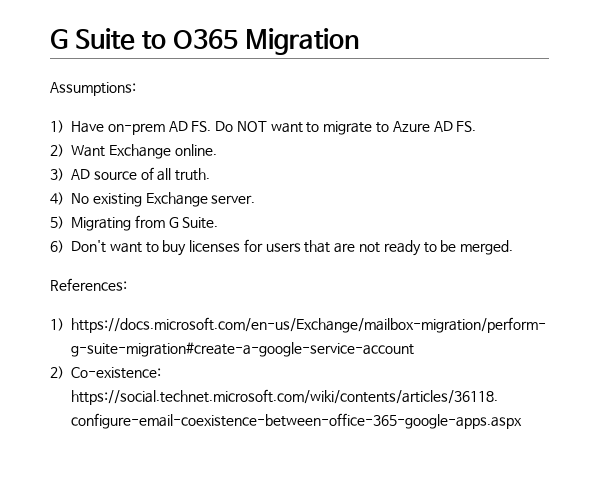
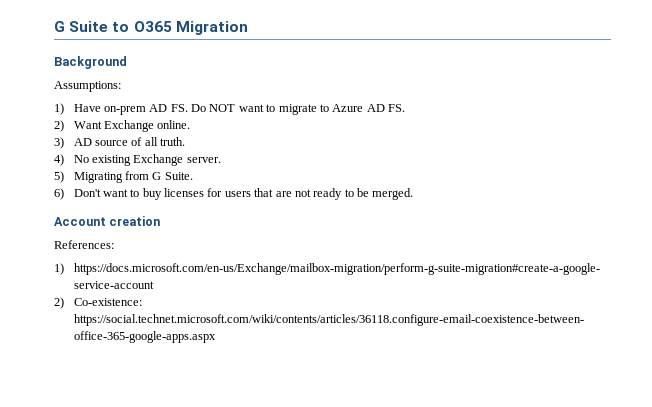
(359, 41) none -> [54,56,127,69] // Background
(514, 247) none -> [54,216,161,226] // Account creation

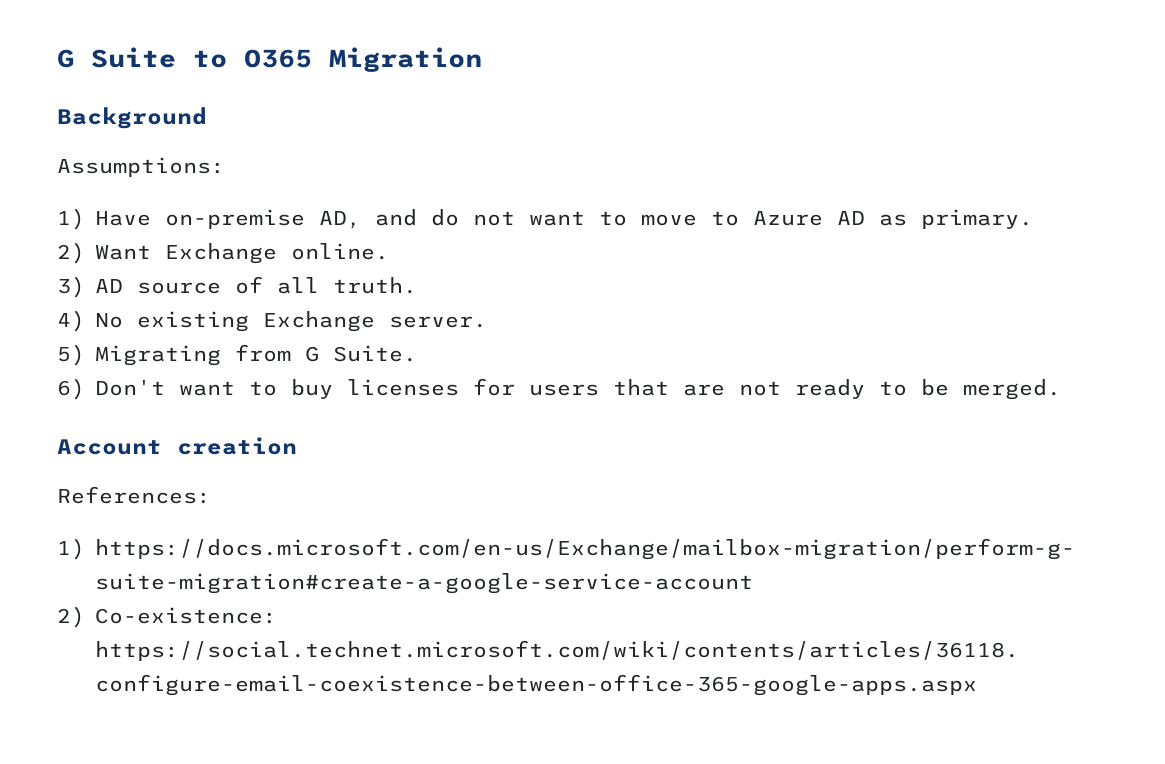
[103,104,317,115] on-prem AD FS. Do NOT want to migrate -> [165,209,697,229] on-premise AD, and do not want to move
[388,104,406,112] FS. -> [879,209,1033,229] as primary.

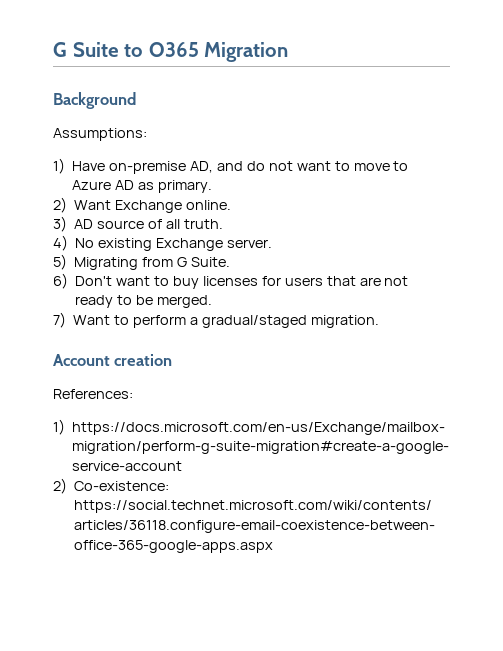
(1061, 389) none -> [53,312,379,328] // 7) Want to perform a gradual/staged migration.

